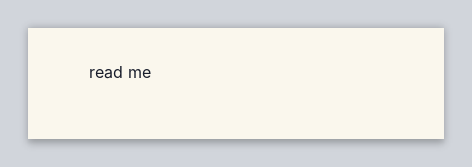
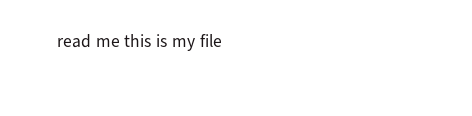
(151, 73) none -> [124,34,222,51] this is my file

